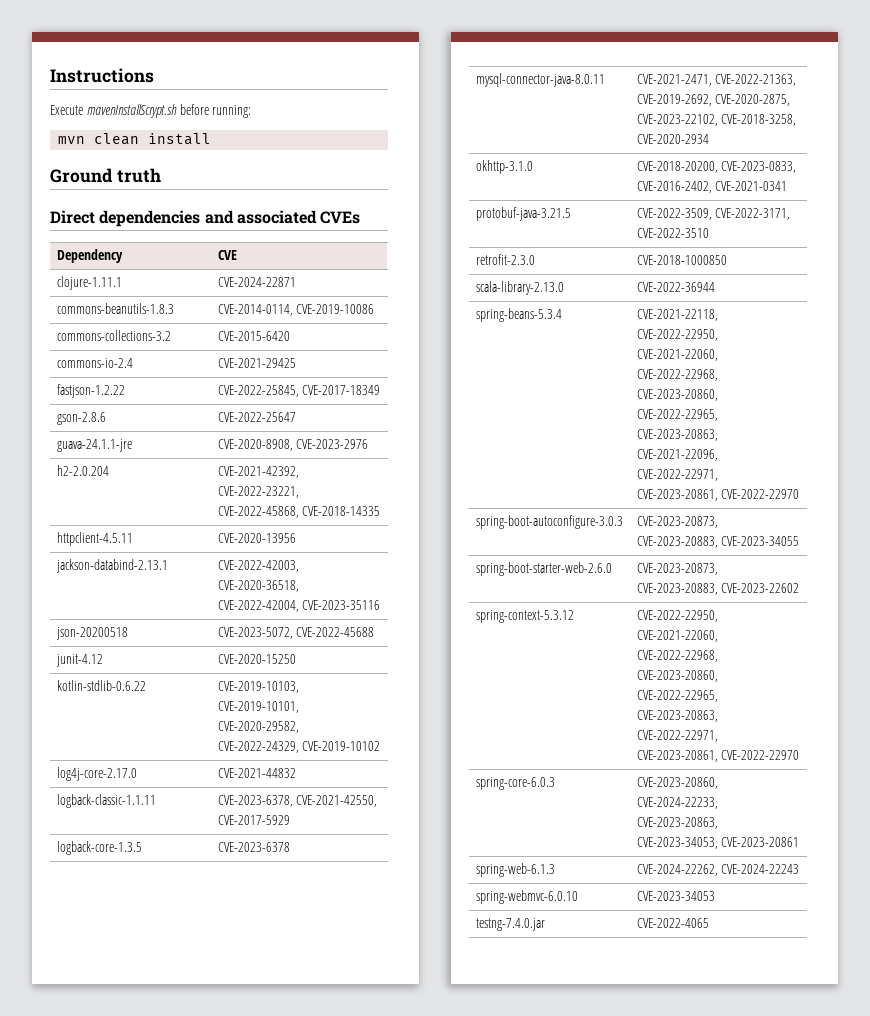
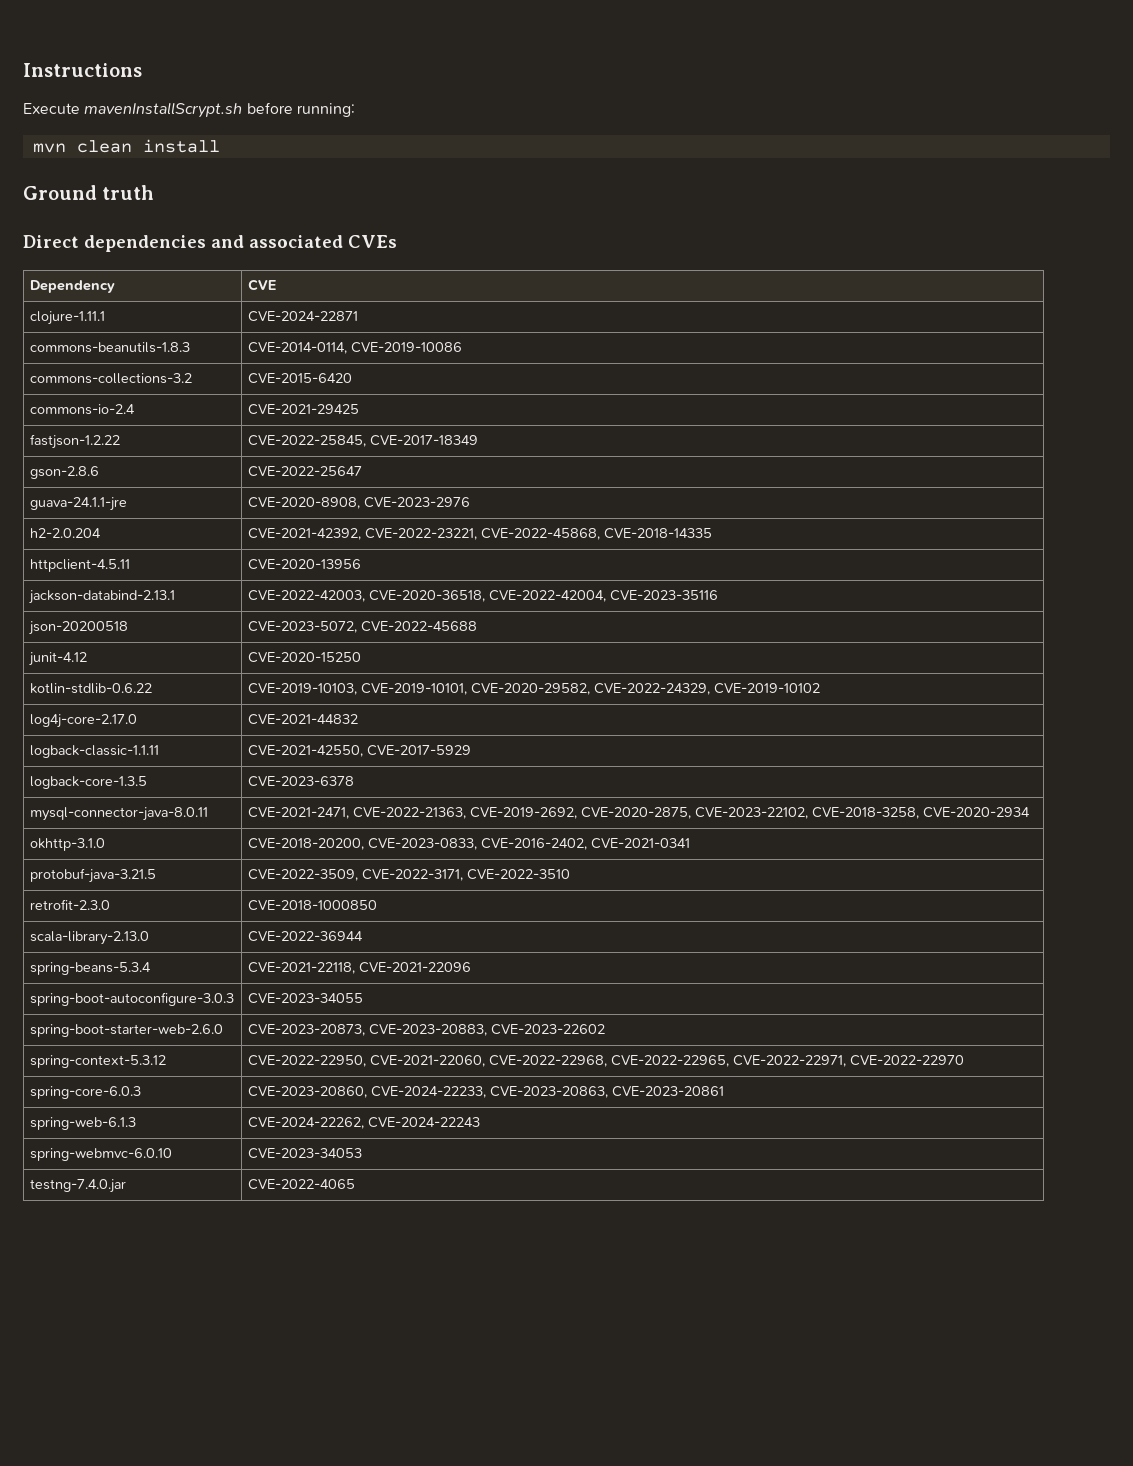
[217,795,293,807] CVE-2023-6378, -> (159, 751) none
[636,329,718,341] [636,349,718,361] [636,369,718,381] [636,389,718,401] [636,409,718,421] [636,429,718,441] [636,449,718,461] [636,469,718,481] [636,489,800,501] CVE-2022-22950, CVE-2021-22060, CVE-2022-22968, CVE-2023-20860, CVE-2022-22965, CVE-2023-20863, CVE-2021-22096, CVE-2022-22971, CVE-2023-20861, CVE-2022-22970 -> [358,962,471,973] CVE-2021-22096
[636,516,718,528] [636,536,718,548] CVE-2023-20873, CVE-2023-20883, -> (234, 999) none
[636,670,718,682] [636,690,718,702] [636,710,718,722] [636,730,718,742] [636,750,718,762] CVE-2023-20860, CVE-2022-22965, CVE-2023-20863, CVE-2022-22971, CVE-2023-20861, -> [610,1055,846,1067] CVE-2022-22965, CVE-2022-22971,
[636,837,718,849] CVE-2023-34053, -> (608, 1092) none

